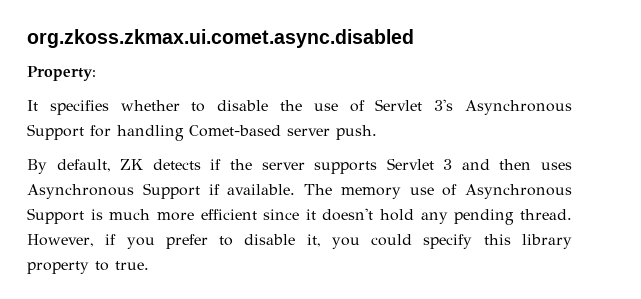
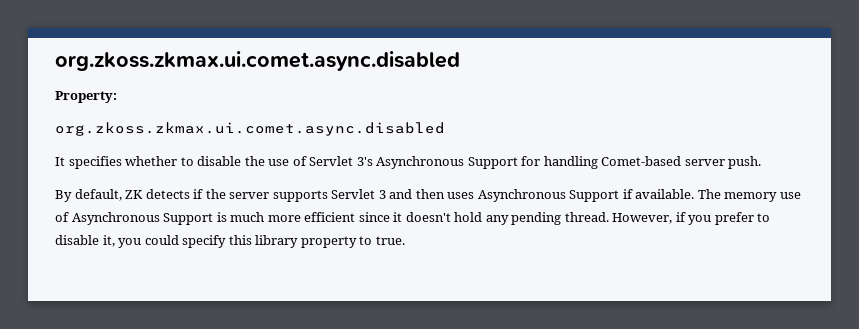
(96, 73) none -> [55,122,445,136] // org.zkoss.zkmax.ui.comet.async.disabled

